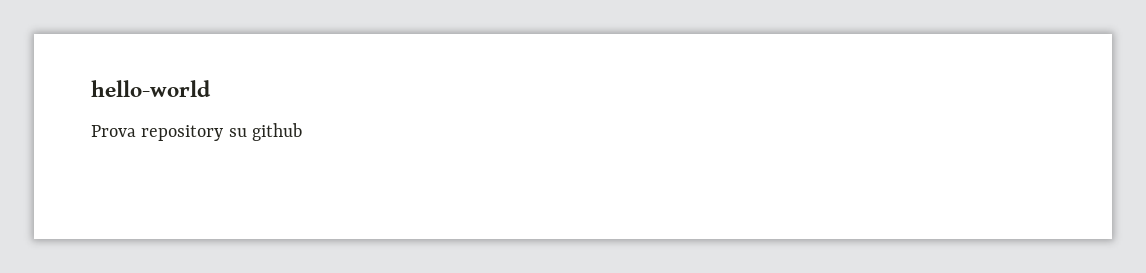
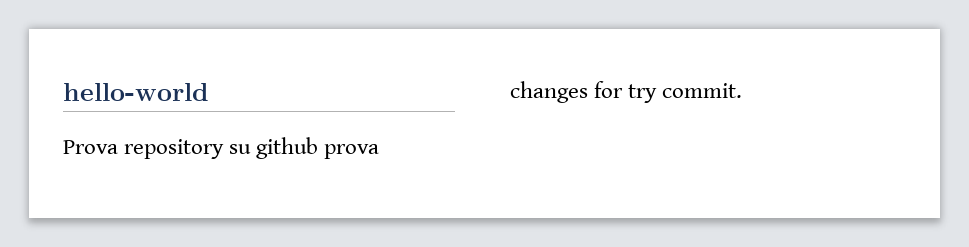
(302, 132) none -> [324,144,380,159] [510,81,743,103] prova changes for try commit.

